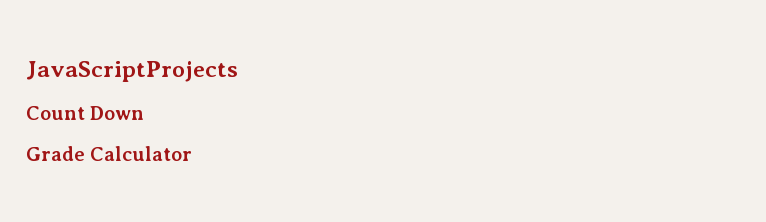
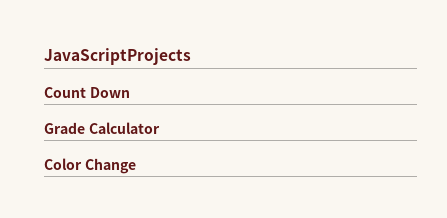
(193, 153) none -> [44,158,136,174] // Color Change

